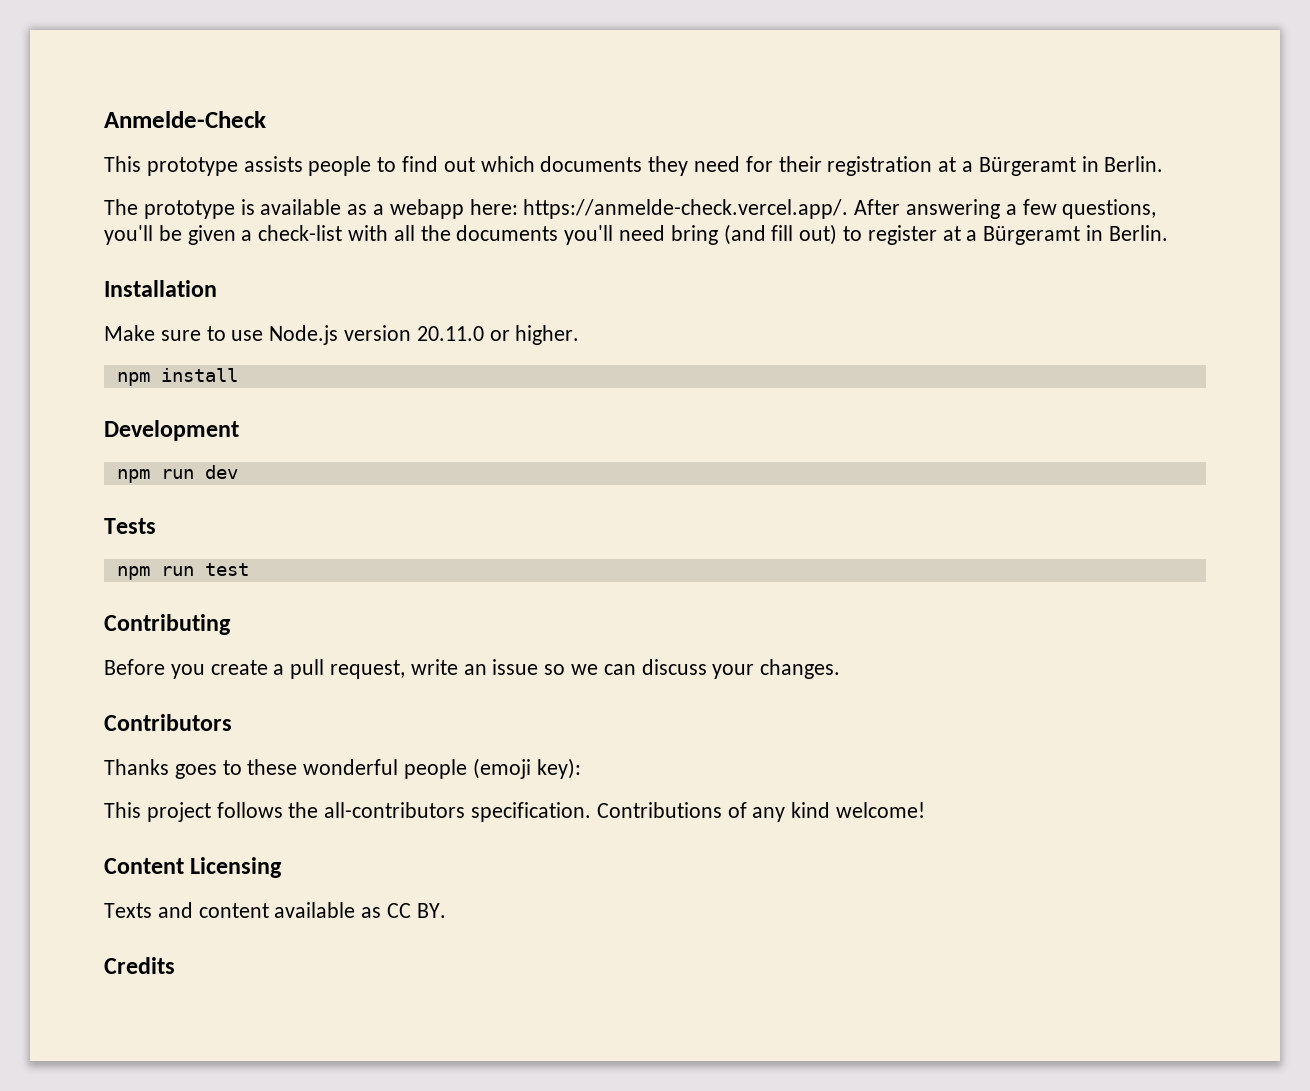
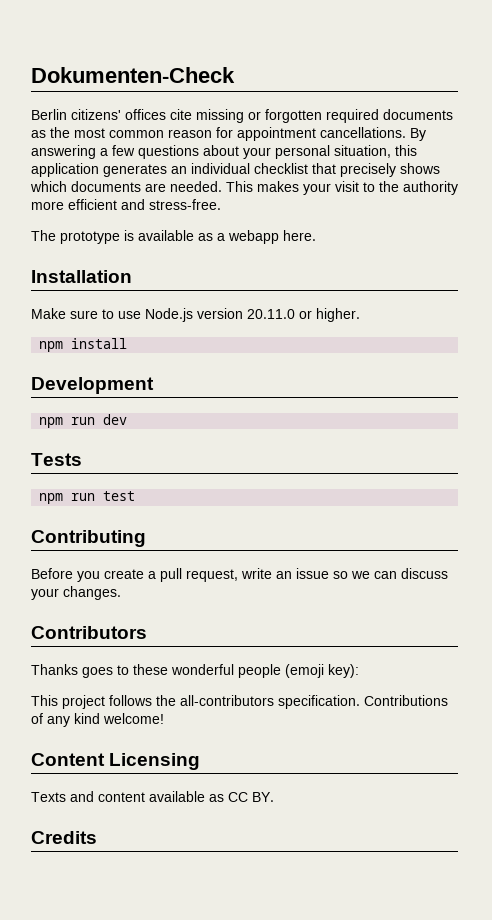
[104,111,266,128] [104,156,1164,176] Anmelde-Check // This prototype assists people to find out which documents they need for their registration at a Bürgeramt in Berlin. -> [31,67,235,83] [31,109,453,123] [31,127,426,141] [31,145,417,159] [31,163,440,177] [30,181,458,195] [31,199,221,210] Dokumenten-Check // Berlin citizens' offices cite missing or forgotten required documents as the most common reason for appointment cancellations. By answering a few questions about your personal situation, this application generates an individual checklist that precisely shows which documents are needed. This makes your visit to the authority more efficient and stress-free.
[469,199,1157,219] [104,224,1168,245] here: https://anmelde-check.vercel.app/. After answering a few questions, you'll be given a check-list with all the documents you'll need bring (and fill out) to register at a Bürgeramt in Berlin. -> [283,230,316,241] here.

